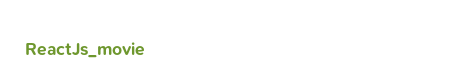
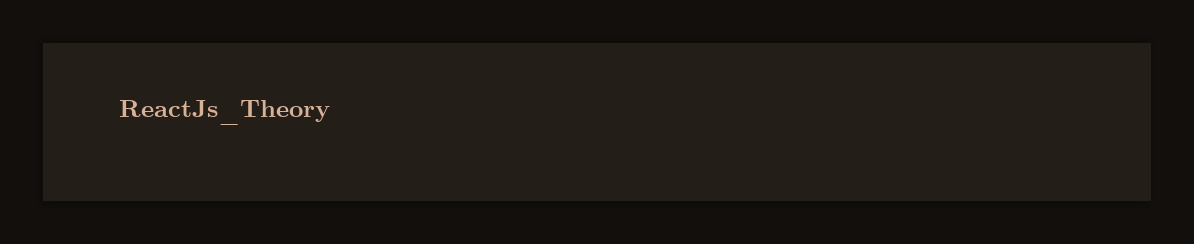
[25,42,145,58] ReactJs_movie -> [119,100,330,125] ReactJs_Theory

